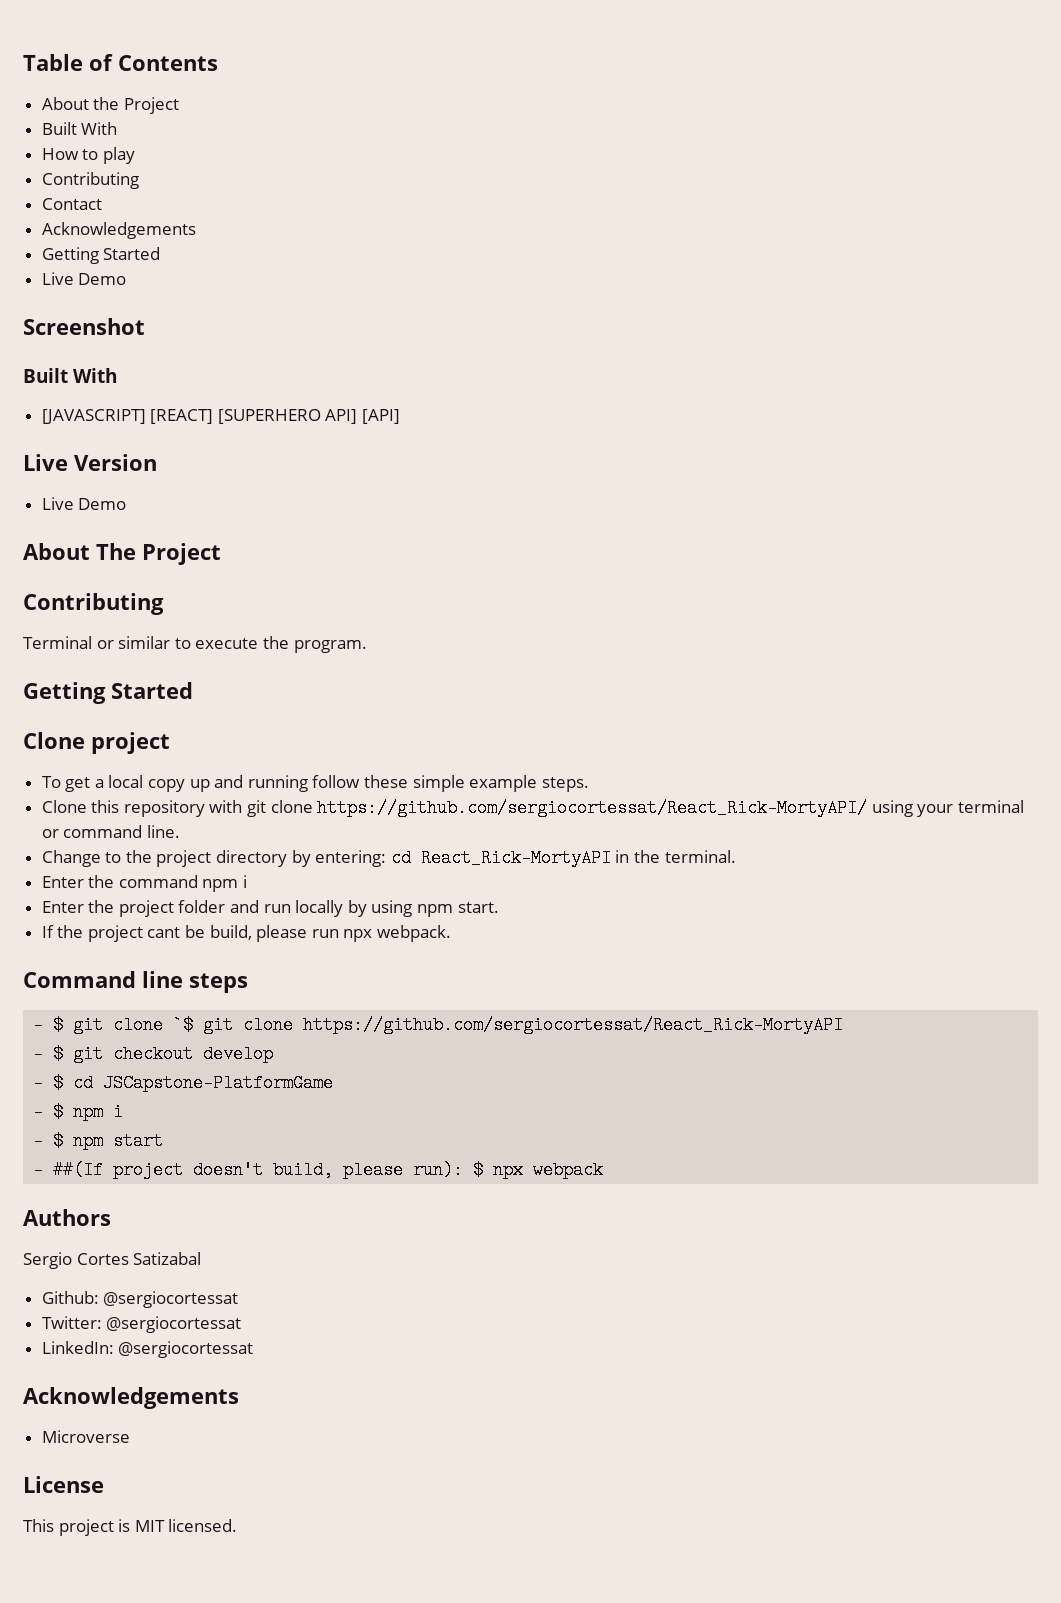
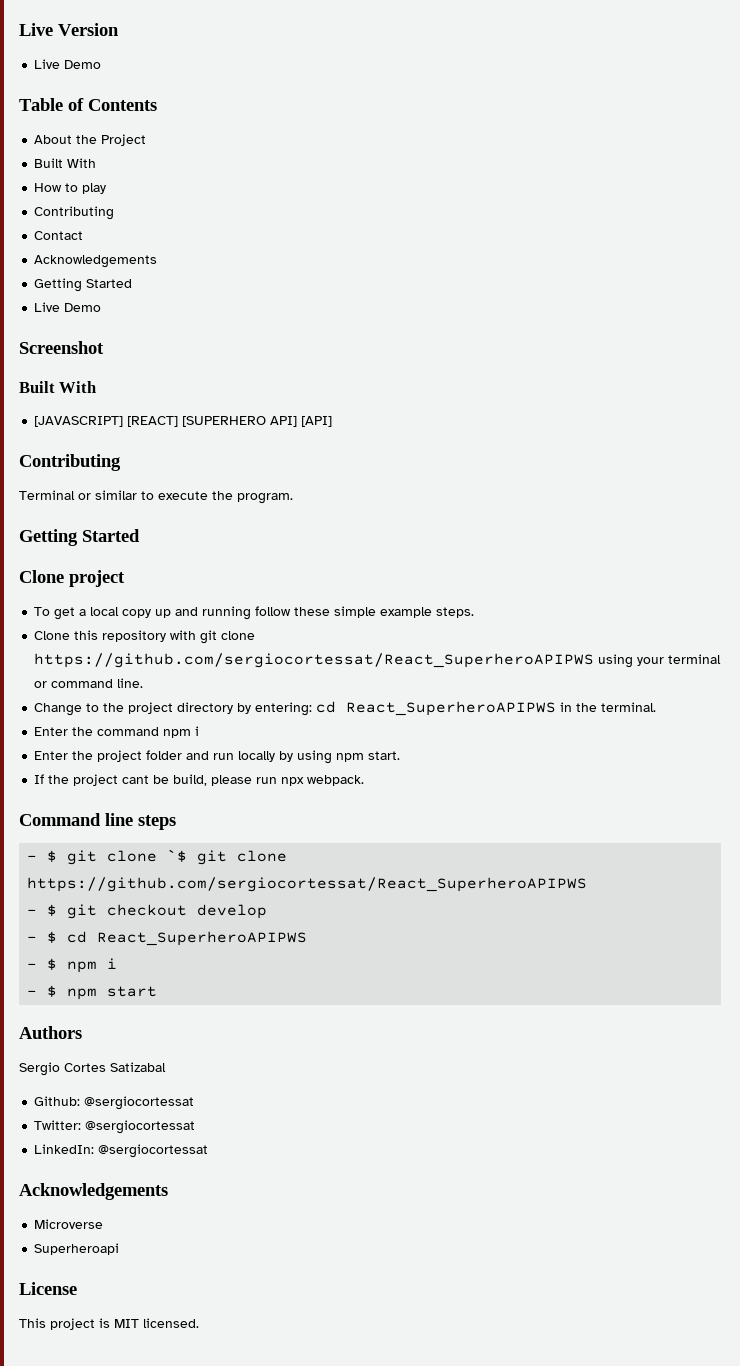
(23, 62) none -> [19,23,119,36] [34,59,102,69] Live Version // Live Demo //
[23,454,157,471] [41,497,127,510] [23,543,221,565] // Live Version // Live Demo // About The Project -> (333, 421) none
[317,799,868,817] https://github.com/sergiocortessat/React_Rick-MortyAPI/ -> [34,653,595,668] https://github.com/sergiocortessat/React_SuperheroAPIPWS
[420,849,611,867] React_Rick-MortyAPI -> [346,701,557,716] React_SuperheroAPIPWS
[303,1016,844,1034] https://github.com/sergiocortessat/React_Rick-MortyAPI -> [27,877,588,892] https://github.com/sergiocortessat/React_SuperheroAPIPWS
[103,1074,334,1092] JSCapstone-PlatformGame -> [97,931,308,946] React_SuperheroAPIPWS
[33,1161,604,1179] // - ##(If project doesn't build, please run): $ npx webpack -> (158, 991) none
(130, 1436) none -> [34,1243,120,1255] // Superheroapi

